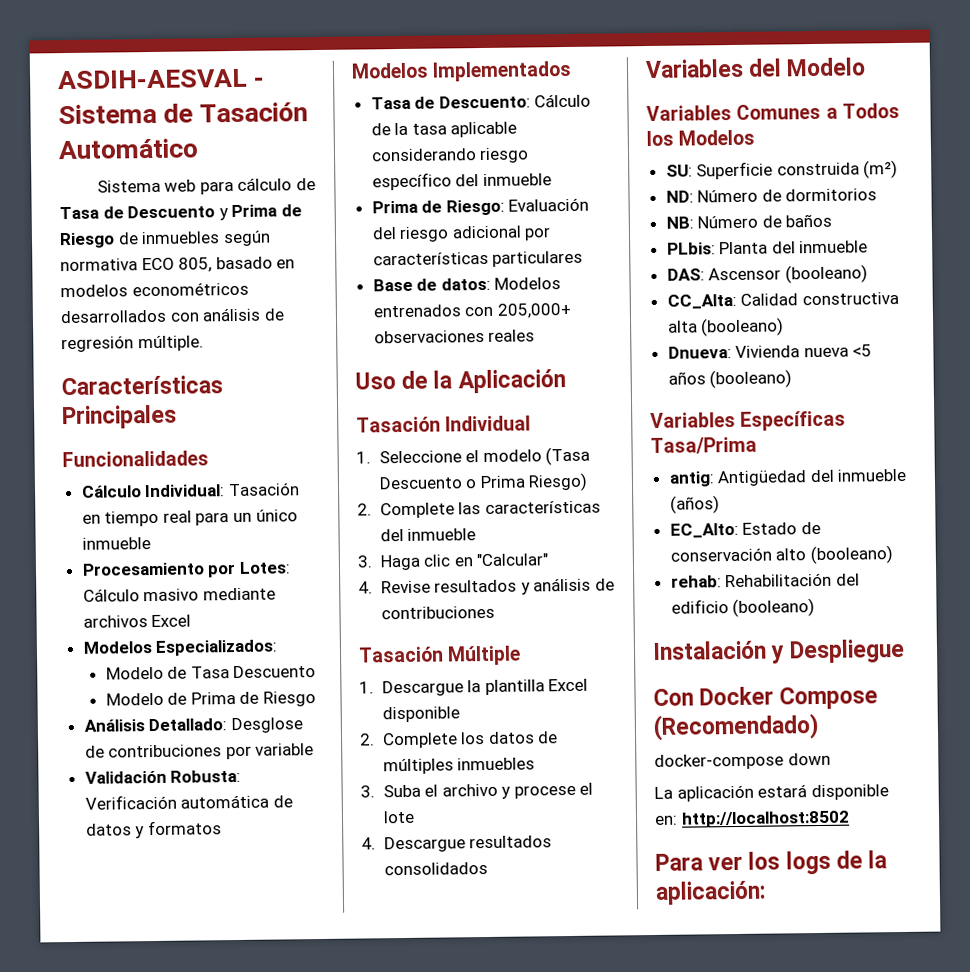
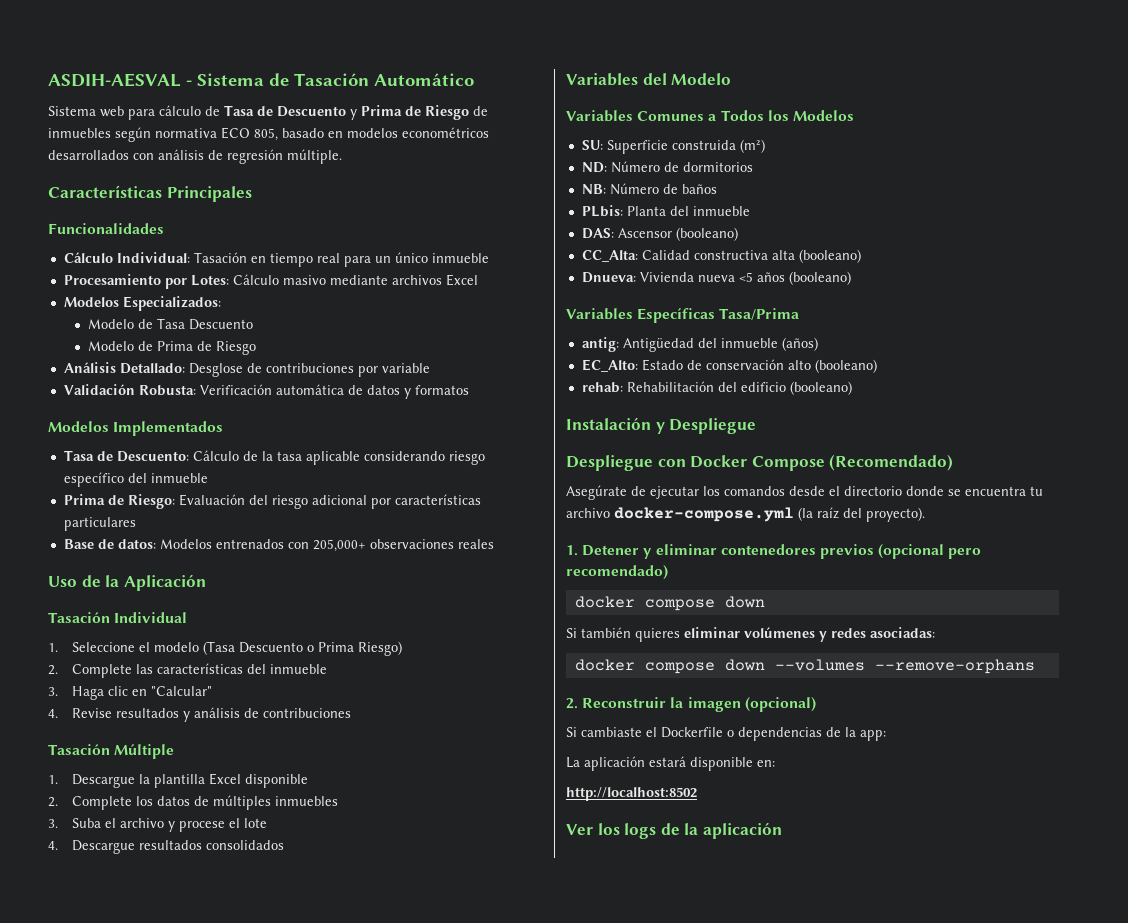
[653,688,694,706] Con -> [566,455,686,471] Despliegue con
[654,752,831,770] docker-compose down -> [566,485,1043,500] [566,507,925,522] [566,544,982,559] [566,565,668,580] [574,596,765,611] [566,627,935,642] [574,659,1035,674] [566,697,816,712] [566,727,886,741] Asegúrate de ejecutar los comandos desde el directorio donde se encuentra tu archivo docker-compose.yml (la raíz del proyecto). // 1. Detener y eliminar contenedores previos (opcional pero recomendado) // docker compose down // Si también quieres eliminar volúmenes y redes asociadas: // docker compose down --volumes --remove-orphans // 2. Reconstruir la imagen (opcional) // Si cambiaste el Dockerfile o dependencias de la app:
(678, 820) none -> (775, 763) //
[655,853,744,871] Para ver -> [566,824,593,835] Ver
[655,880,767,905] aplicación: -> [702,822,782,839] aplicación

